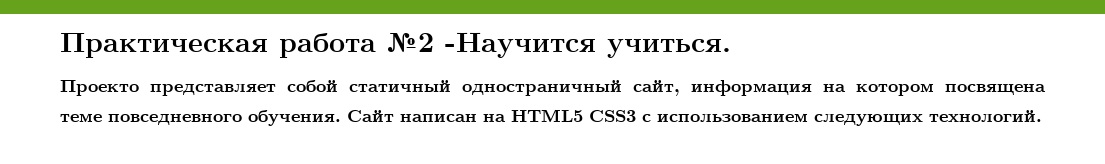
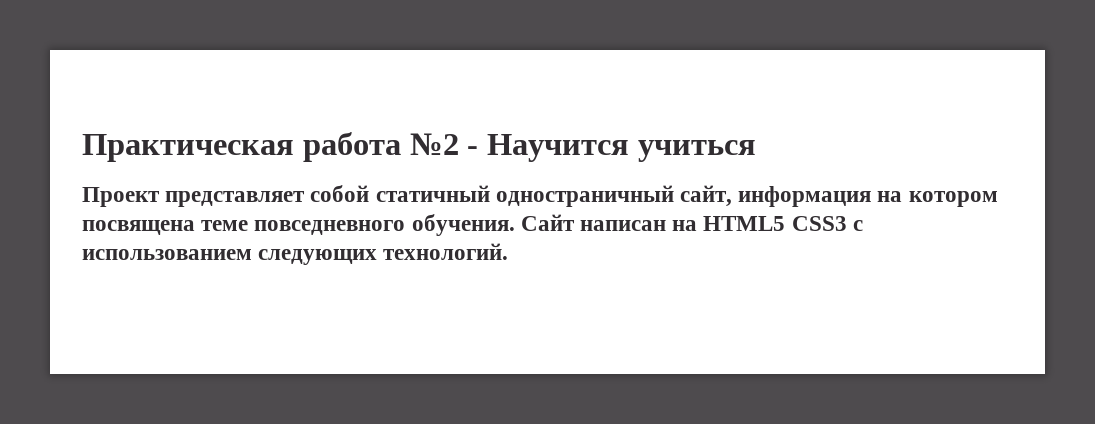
[445,32,731,58] [60,80,139,96] -Научится учиться. // Проекто -> [467,134,756,162] [82,187,160,207] - Научится учиться // Проект

